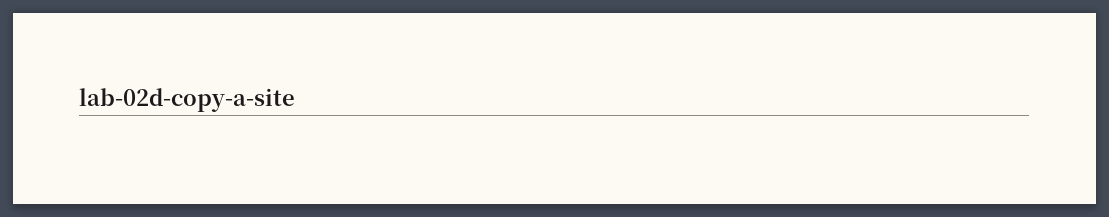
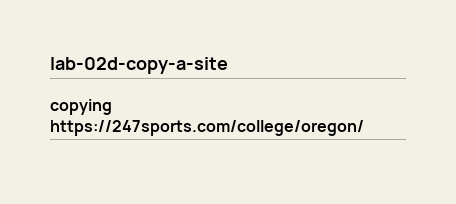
(295, 100) none -> [50,99,112,115] [50,120,364,136] // copying https://247sports.com/college/oregon/

